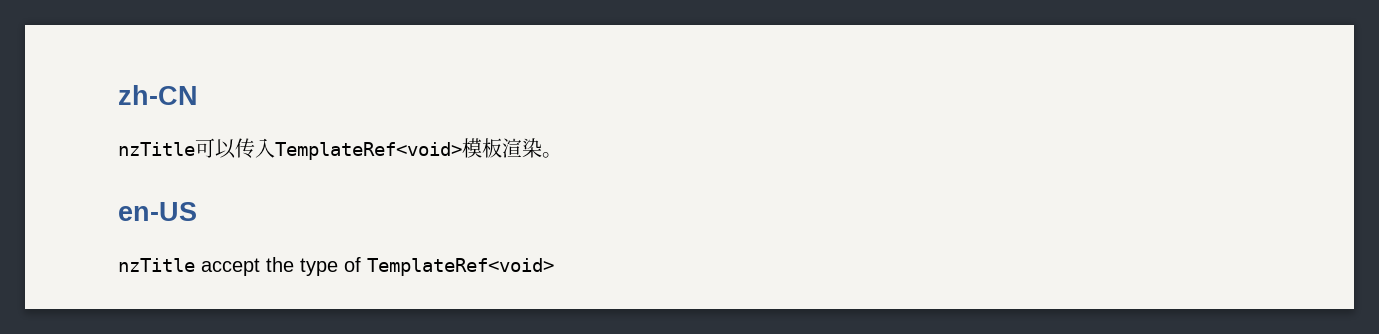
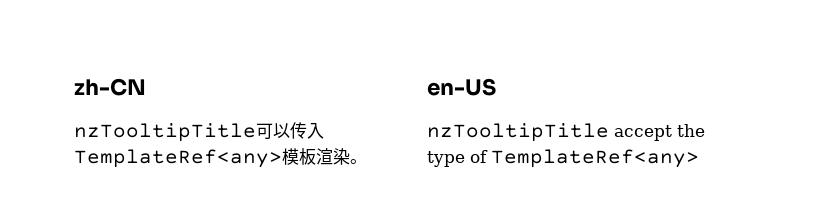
[118,142,195,156] nzTitle -> [74,123,256,142] nzTooltipTitle
[275,142,462,160] TemplateRef<void> -> [74,149,282,168] TemplateRef<any>
[118,258,195,272] nzTitle -> [427,123,609,142] nzTooltipTitle
[367,258,554,276] TemplateRef<void> -> [491,149,699,168] TemplateRef<any>

